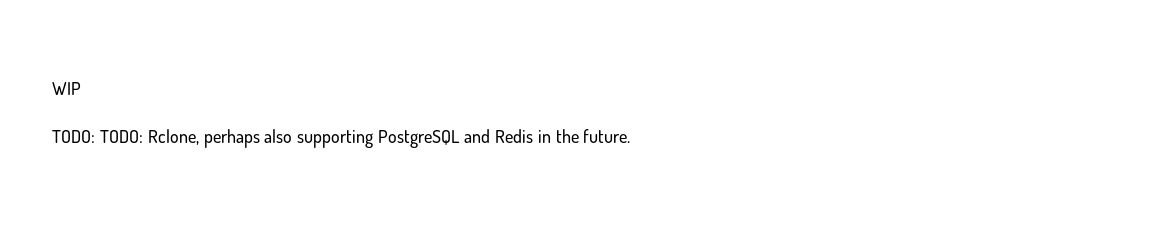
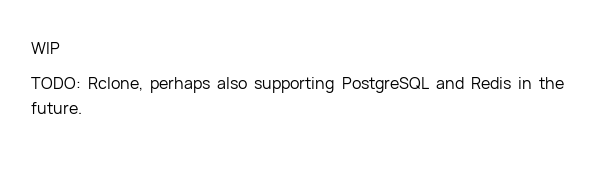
[99,130,143,143] TODO: -> (81, 83) none

